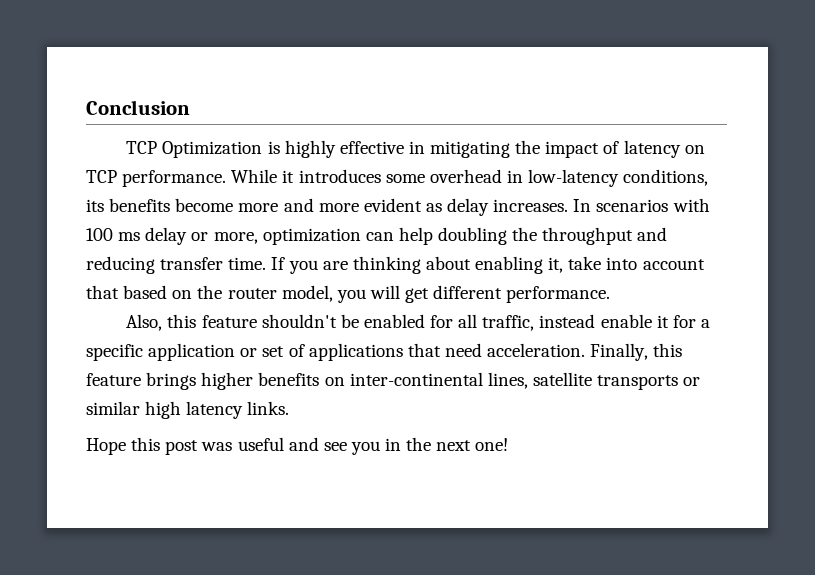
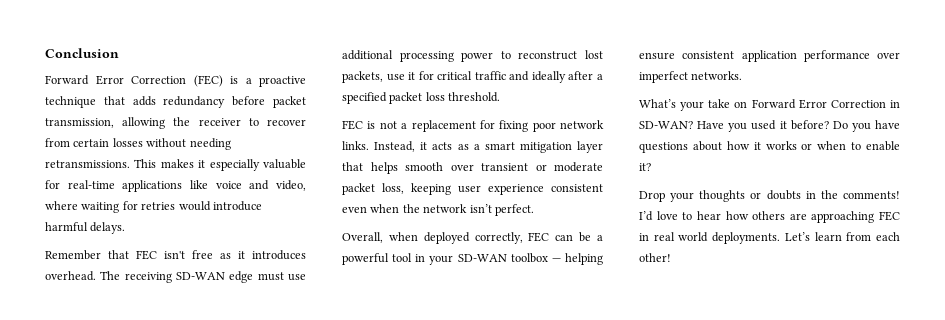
[126,140,705,158] [86,169,709,187] [86,198,710,216] [86,227,668,245] [86,256,705,274] [86,285,611,303] [126,314,710,331] [86,343,683,361] [86,372,701,390] [86,401,290,419] [86,437,509,455] TCP Optimization is highly effective in mitigating the impact of latency on TCP performance. While it introduces some overhead in low-latency conditions, its benefits become more and more evident as delay increases. In scenarios with 100 ms delay or more, optimization can help doubling the throughput and reducing transfer time. If you are thinking about enabling it, take into account that based on the router model, you will get different performance. // Also, this feature shouldn't be enabled for all traffic, instead enable it for a specific application or set of applications that need acceleration. Finally, this feature brings higher benefits on inter-continental lines, satellite transports or similar high latency links. // Hope this post was useful and see you in the next one! -> [45,75,306,87] [45,96,306,108] [45,117,306,129] [45,138,231,150] [45,159,306,171] [45,180,306,192] [45,201,262,213] [45,222,126,234] [45,250,306,260] [45,271,306,283] [342,50,603,62] [342,71,603,83] [342,92,501,104] [342,120,604,132] [342,141,603,153] [342,162,603,174] [342,183,603,195] [342,204,534,216] [342,232,603,244] [342,253,603,265] [639,50,900,62] [639,71,743,83] [639,99,900,111] [639,120,900,132] [639,141,900,153] [639,163,651,171] [639,190,900,202] [639,211,900,223] [639,232,900,244] [639,253,671,262] Forward Error Correction (FEC) is a proactive technique that adds redundancy before packet transmission, allowing the receiver to recover from certain losses without needing retransmissions. This makes it especially valuable for real-time applications like voice and video, where waiting for retries would introduce harmful delays. // Remember that FEC isn't free as it introduces overhead. The receiving SD-WAN edge must use additional processing power to reconstruct lost packets, use it for critical traffic and ideally after a specified packet loss threshold. // FEC is not a replacement for fixing poor network links. Instead, it acts as a smart mitigation layer that helps smooth over transient or moderate packet loss, keeping user experience consistent even when the network isn’t perfect. // Overall, when deployed correctly, FEC can be a powerful tool in your SD-WAN toolbox — helping ensure consistent application performance over imperfect networks. // What’s your take on Forward Error Correction in SD-WAN? Have you used it before? Do you have questions about how it works or when to enable it? // Drop your thoughts or doubts in the comments! I’d love to hear how others are approaching FEC in real world deployments. Let’s learn from each other!

